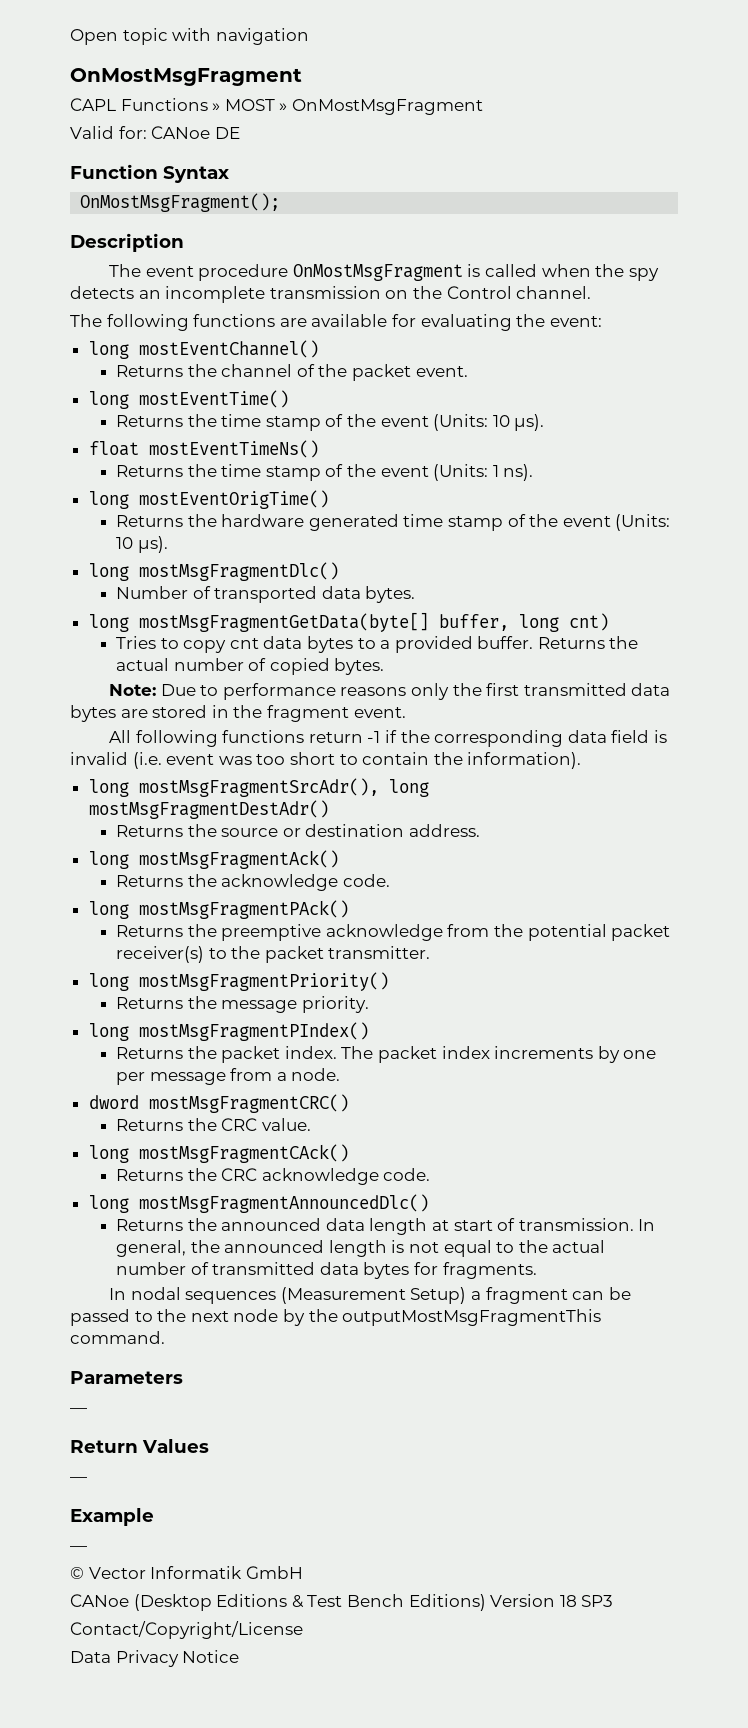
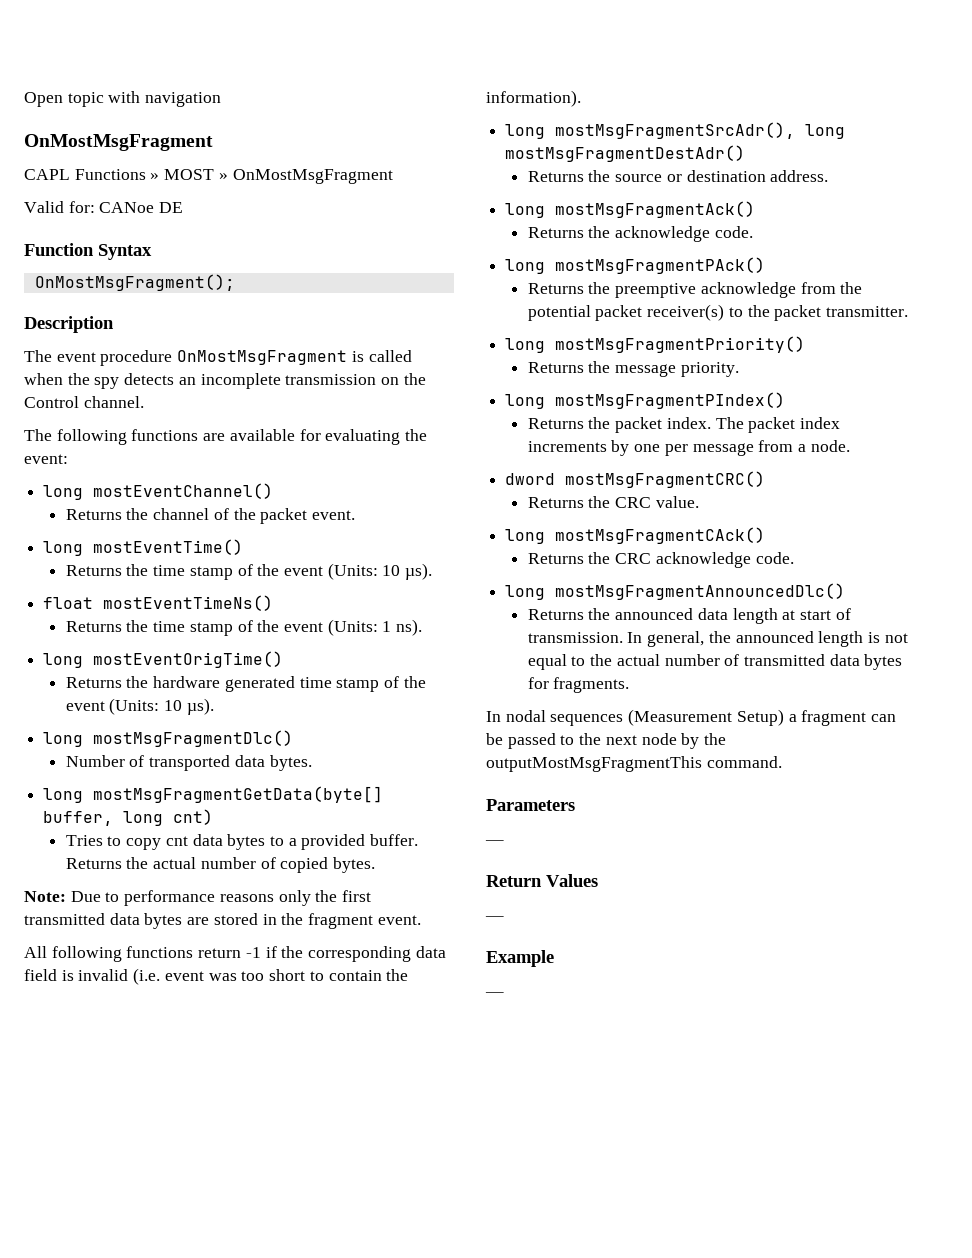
[70,1566,303,1579] [70,1594,614,1611] [70,1621,303,1639] [70,1650,240,1667] // © Vector Informatik GmbH // CANoe (Desktop Editions & Test Bench Editions) Version 18 SP3 // Contact/Copyright/License // Data Privacy Notice -> (504, 994) none

